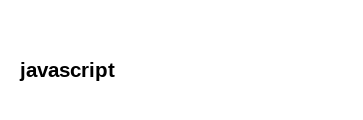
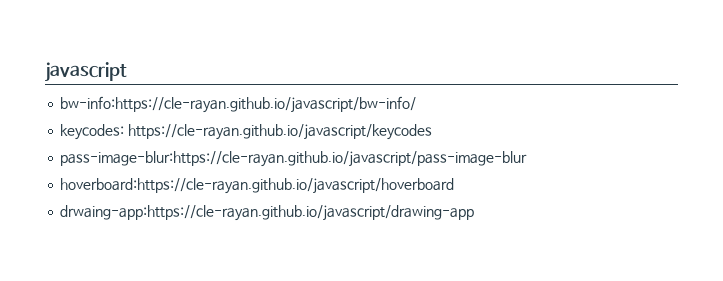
(115, 71) none -> [60,96,417,113] [60,124,433,140] [60,151,528,167] [60,178,455,194] [60,205,475,221] // bw-info:https://cle-rayan.github.io/javascript/bw-info/ // keycodes: https://cle-rayan.github.io/javascript/keycodes // pass-image-blur:https://cle-rayan.github.io/javascript/pass-image-blur // hoverboard:https://cle-rayan.github.io/javascript/hoverboard // drwaing-app:https://cle-rayan.github.io/javascript/drawing-app

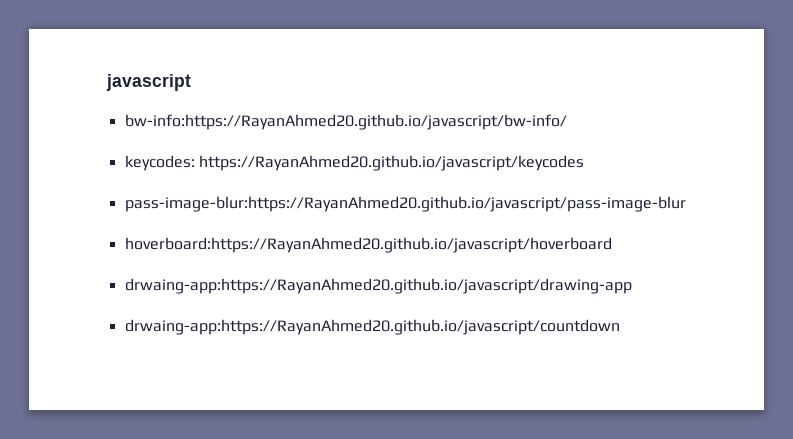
[60,96,417,113] bw-info:https://cle-rayan.github.io/javascript/bw-info/ -> [124,114,567,130] bw-info:https://RayanAhmed20.github.io/javascript/bw-info/
[128,124,433,140] [60,151,528,167] [60,178,455,194] [60,205,475,221] https://cle-rayan.github.io/javascript/keycodes // pass-image-blur:https://cle-rayan.github.io/javascript/pass-image-blur // hoverboard:https://cle-rayan.github.io/javascript/hoverboard // drwaing-app:https://cle-rayan.github.io/javascript/drawing-app -> [198,155,584,171] [124,196,686,212] [124,237,612,253] [124,278,632,294] [124,319,620,335] https://RayanAhmed20.github.io/javascript/keycodes // pass-image-blur:https://RayanAhmed20.github.io/javascript/pass-image-blur // hoverboard:https://RayanAhmed20.github.io/javascript/hoverboard // drwaing-app:https://RayanAhmed20.github.io/javascript/drawing-app // drwaing-app:https://RayanAhmed20.github.io/javascript/countdown

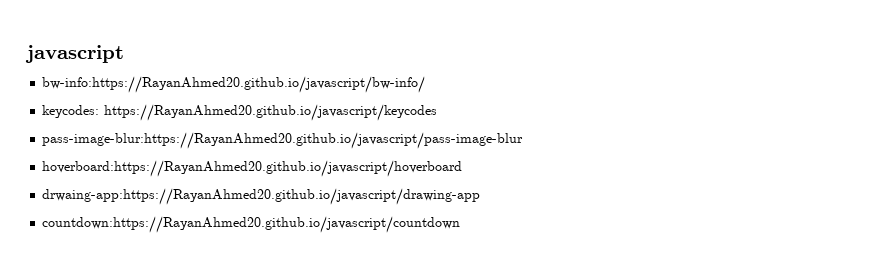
[124,319,620,335] drwaing-app:https://RayanAhmed20.github.io/javascript/countdown -> [42,216,461,233] countdown:https://RayanAhmed20.github.io/javascript/countdown

